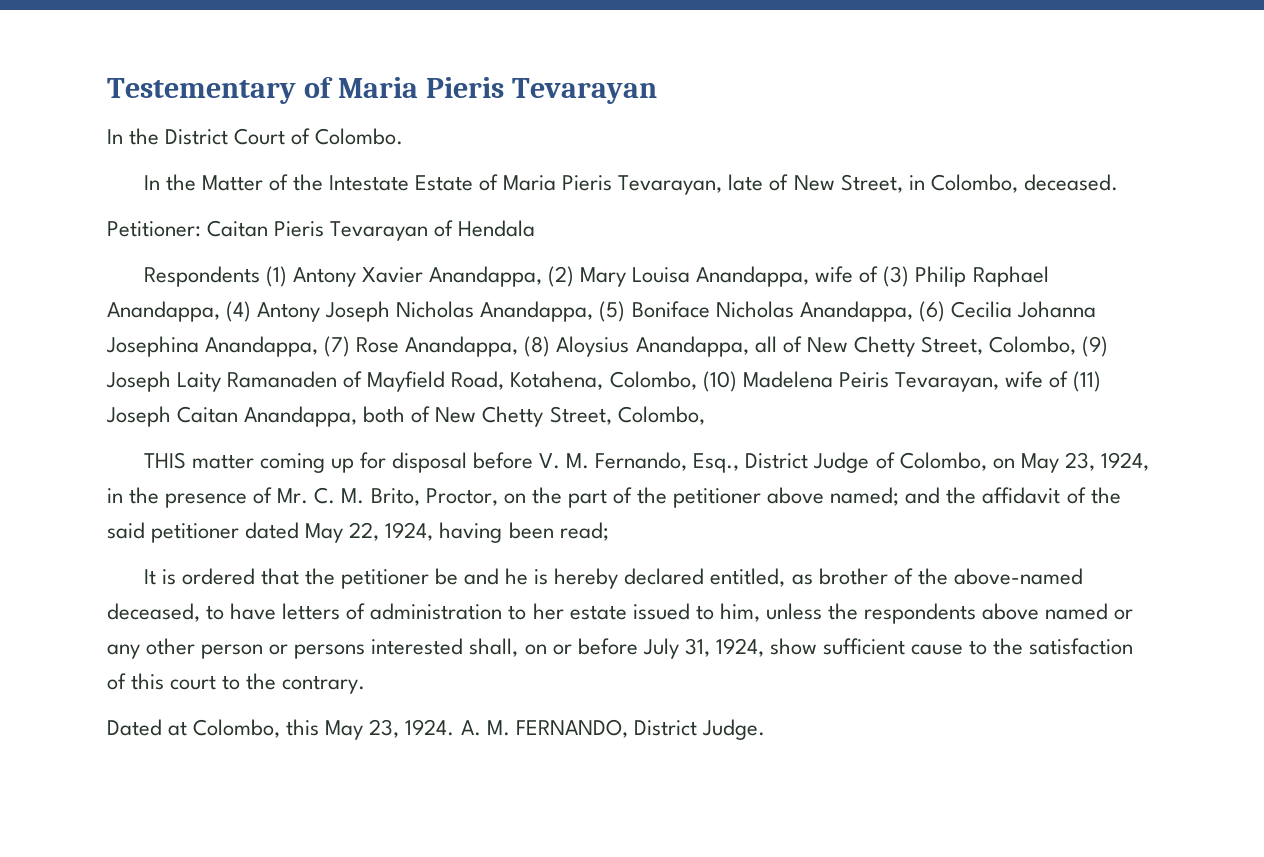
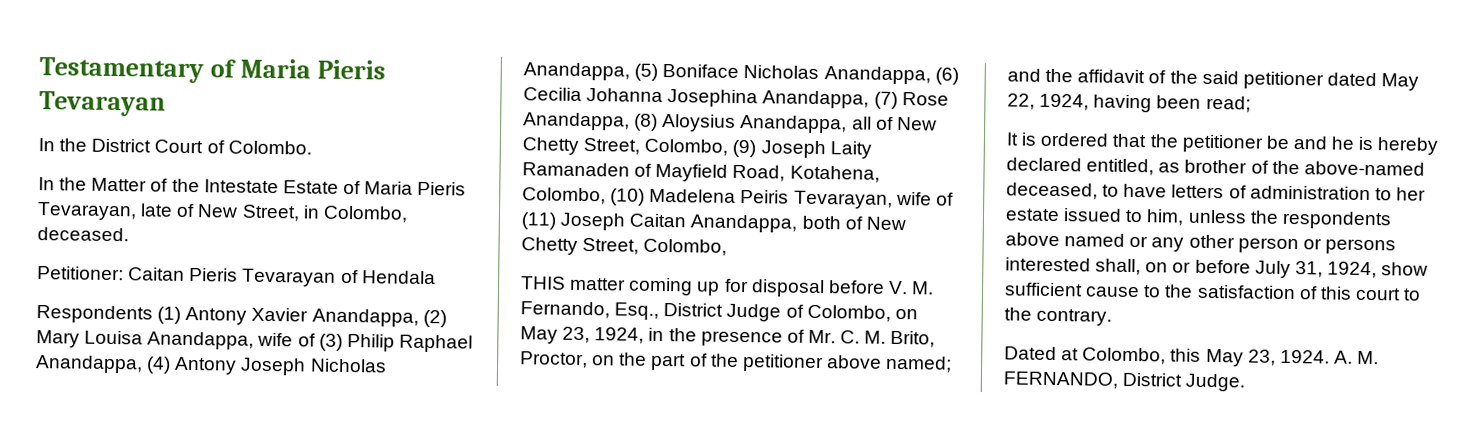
[107,78,296,104] Testementary -> [39,57,204,84] Testamentary

